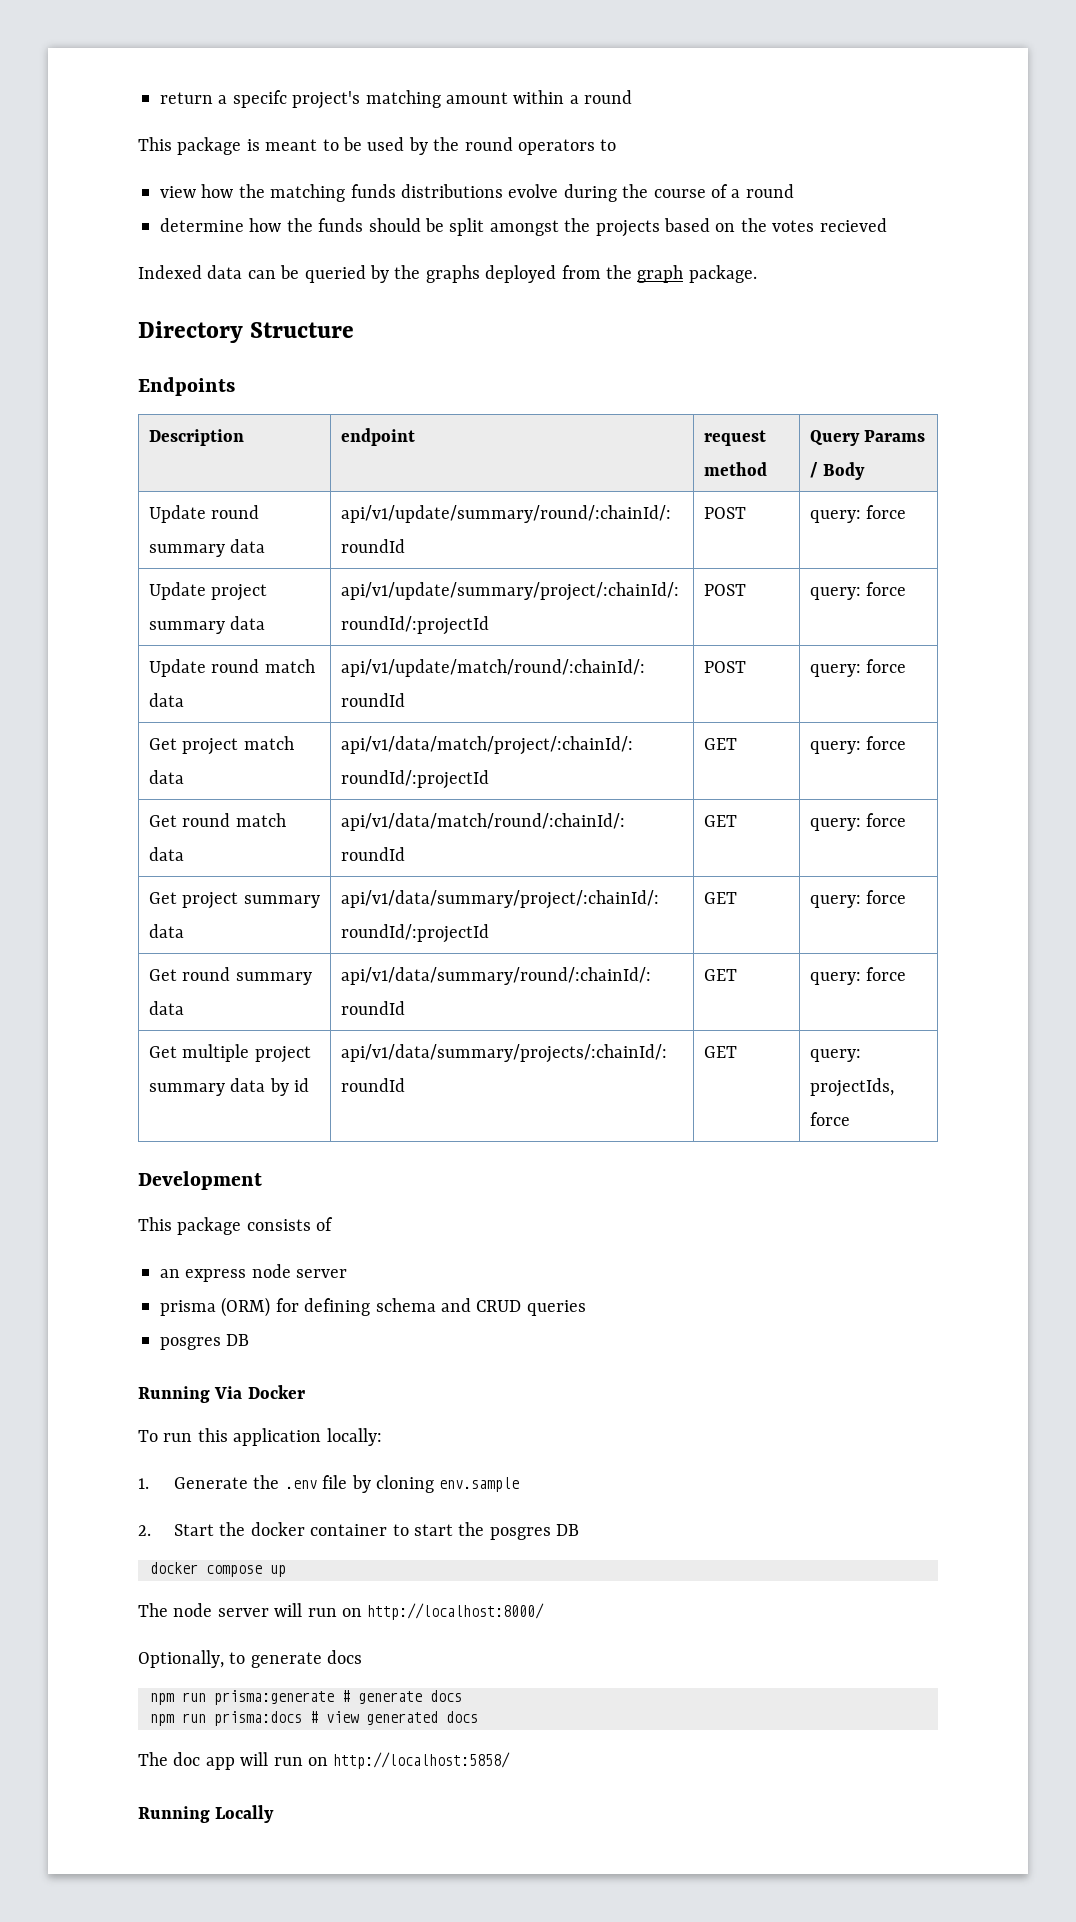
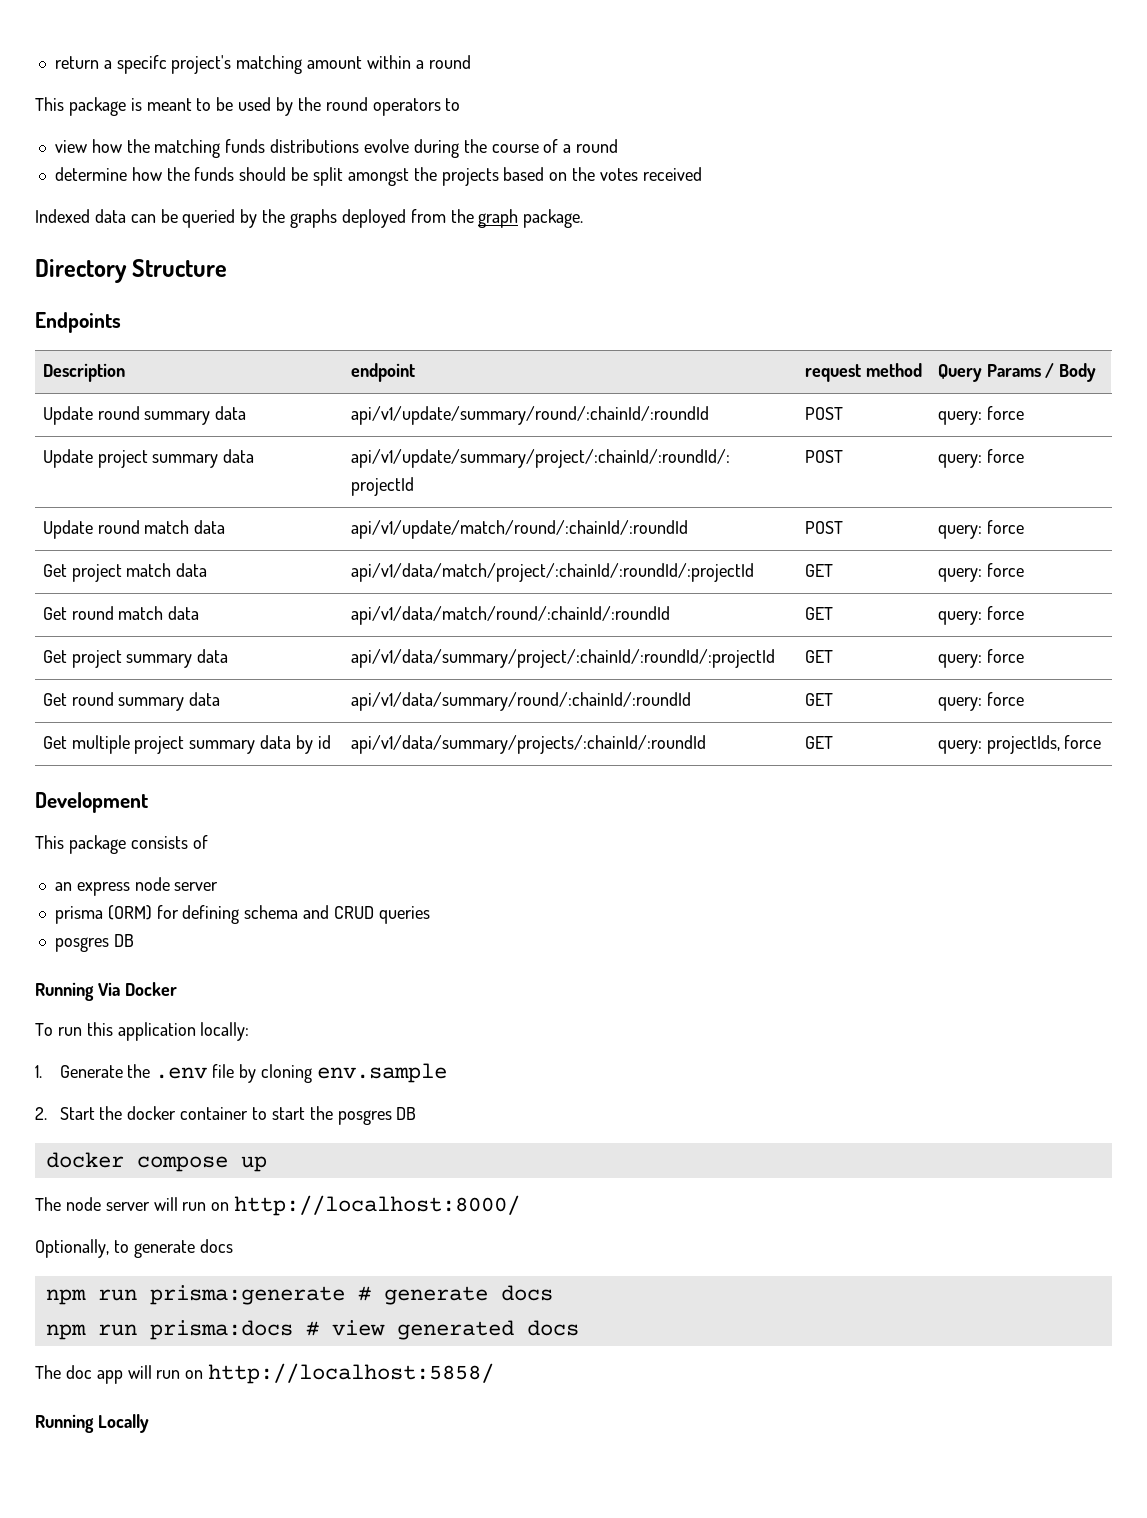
[819,218,887,232] recieved -> [642,167,702,181] received

